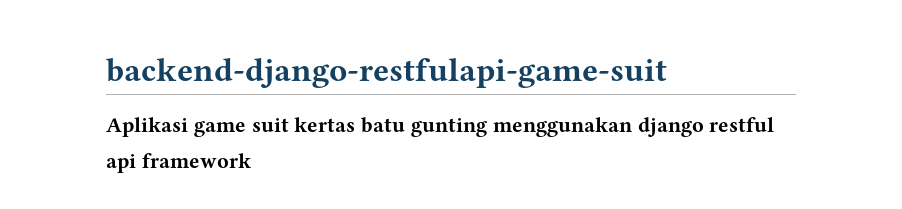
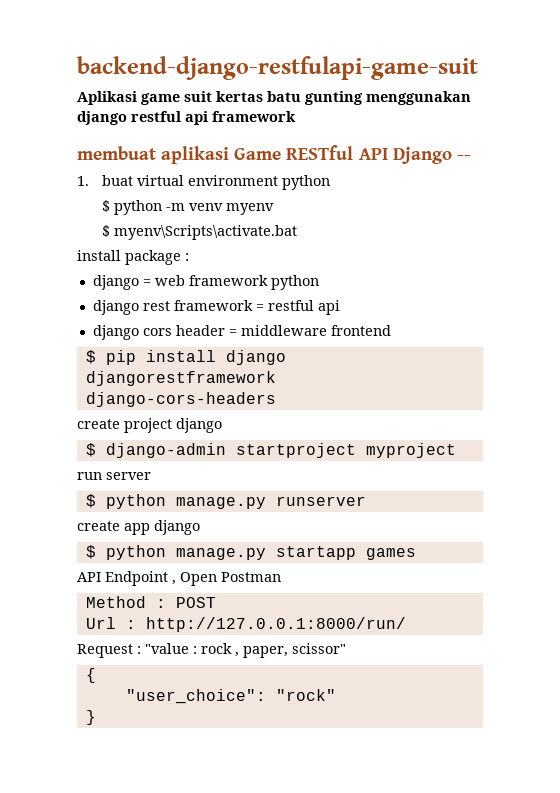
(251, 160) none -> [77,145,471,164] [77,175,331,190] [102,200,275,215] [102,225,298,240] [77,250,189,265] [92,275,319,290] [92,300,340,315] [92,325,391,340] [85,350,286,365] [85,371,276,386] [85,392,276,407] [77,418,222,433] [85,443,456,458] [77,472,151,480] [85,494,366,509] [77,520,200,535] [85,545,416,560] [77,571,281,586] [85,596,216,608] [85,617,406,632] [77,643,346,658] [85,668,96,683] [125,689,336,704] [85,710,96,725] // membuat aplikasi Game RESTful API Django -- // 1. buat virtual environment python // $ python -m venv myenv // $ myenv\Scripts\activate.bat // install package : // django = web framework python // django rest framework = restful api // django cors header = middleware frontend // $ pip install django djangorestframework django-cors-headers // create project django // $ django-admin startproject myproject // run server // $ python manage.py runserver // create app django // $ python manage.py startapp games // API Endpoint , Open Postman // Method : POST // Url : http://127.0.0.1:8000/run/ // Request : "value : rock , paper, scissor" // { // "user_choice": "rock" // }

